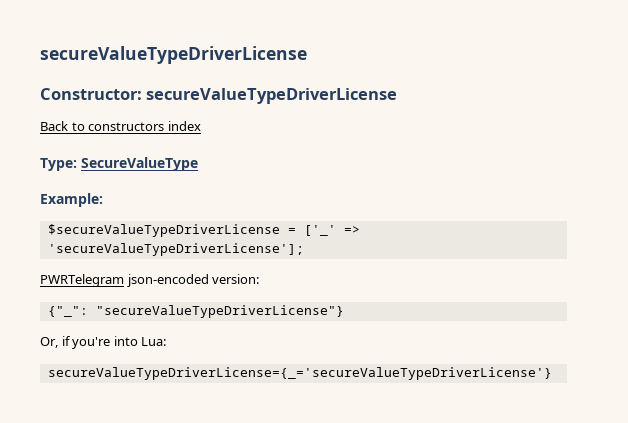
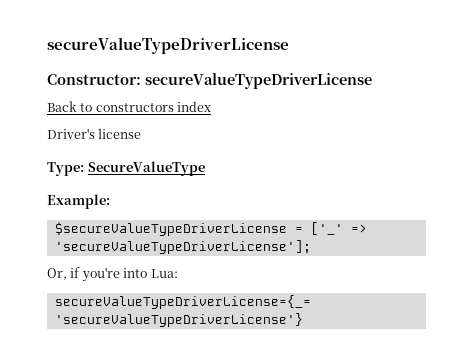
(201, 126) none -> [47,128,142,139] // Driver's license
[40,274,260,287] [47,305,344,318] // PWRTelegram json-encoded version: // {"_": "secureValueTypeDriverLicense"} -> (311, 247) none

